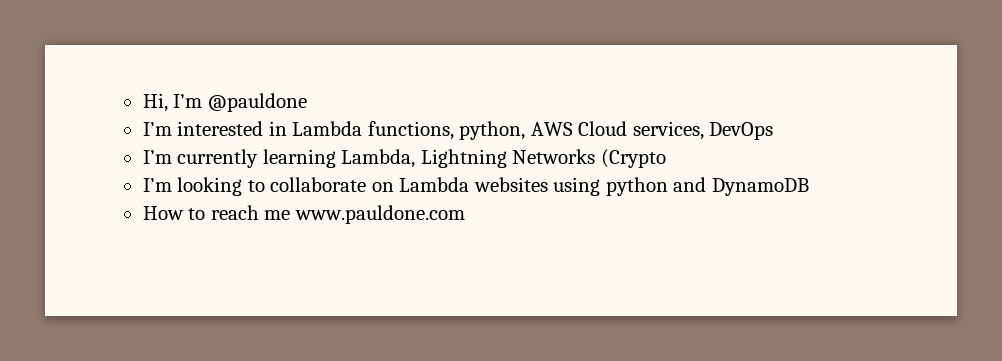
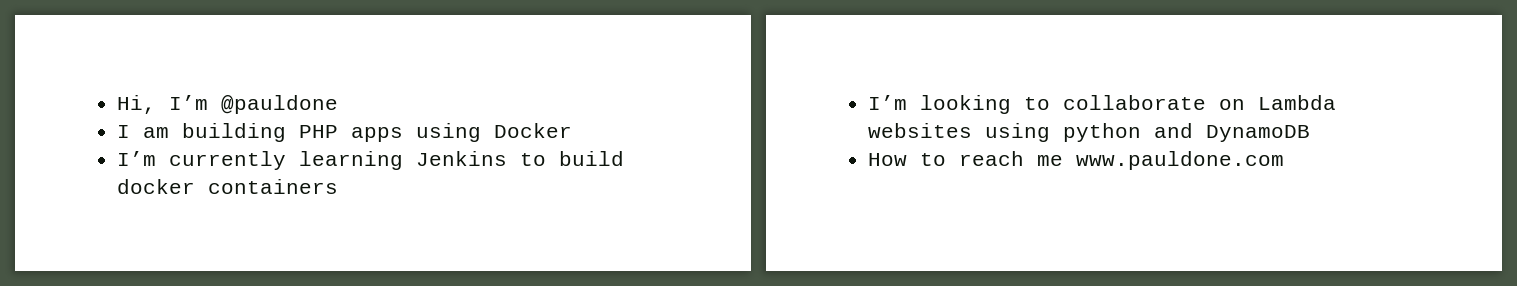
[142,121,774,140] [142,149,666,168] I’m interested in Lambda functions, python, AWS Cloud services, DevOps // I’m currently learning Lambda, Lightning Networks (Crypto -> [117,123,573,142] [117,151,625,170] [117,179,339,194] I am building PHP apps using Docker // I’m currently learning Jenkins to build docker containers

